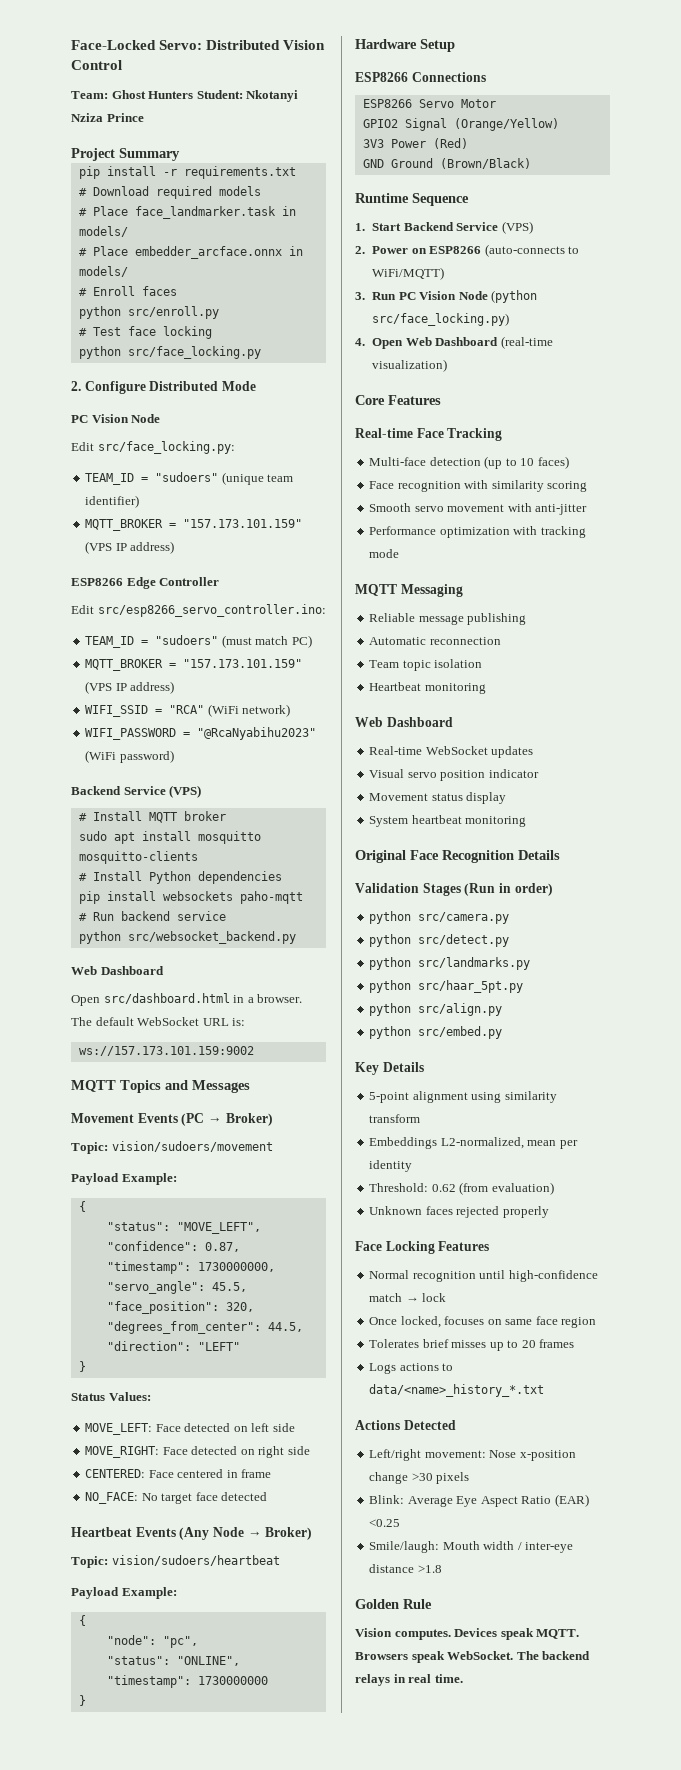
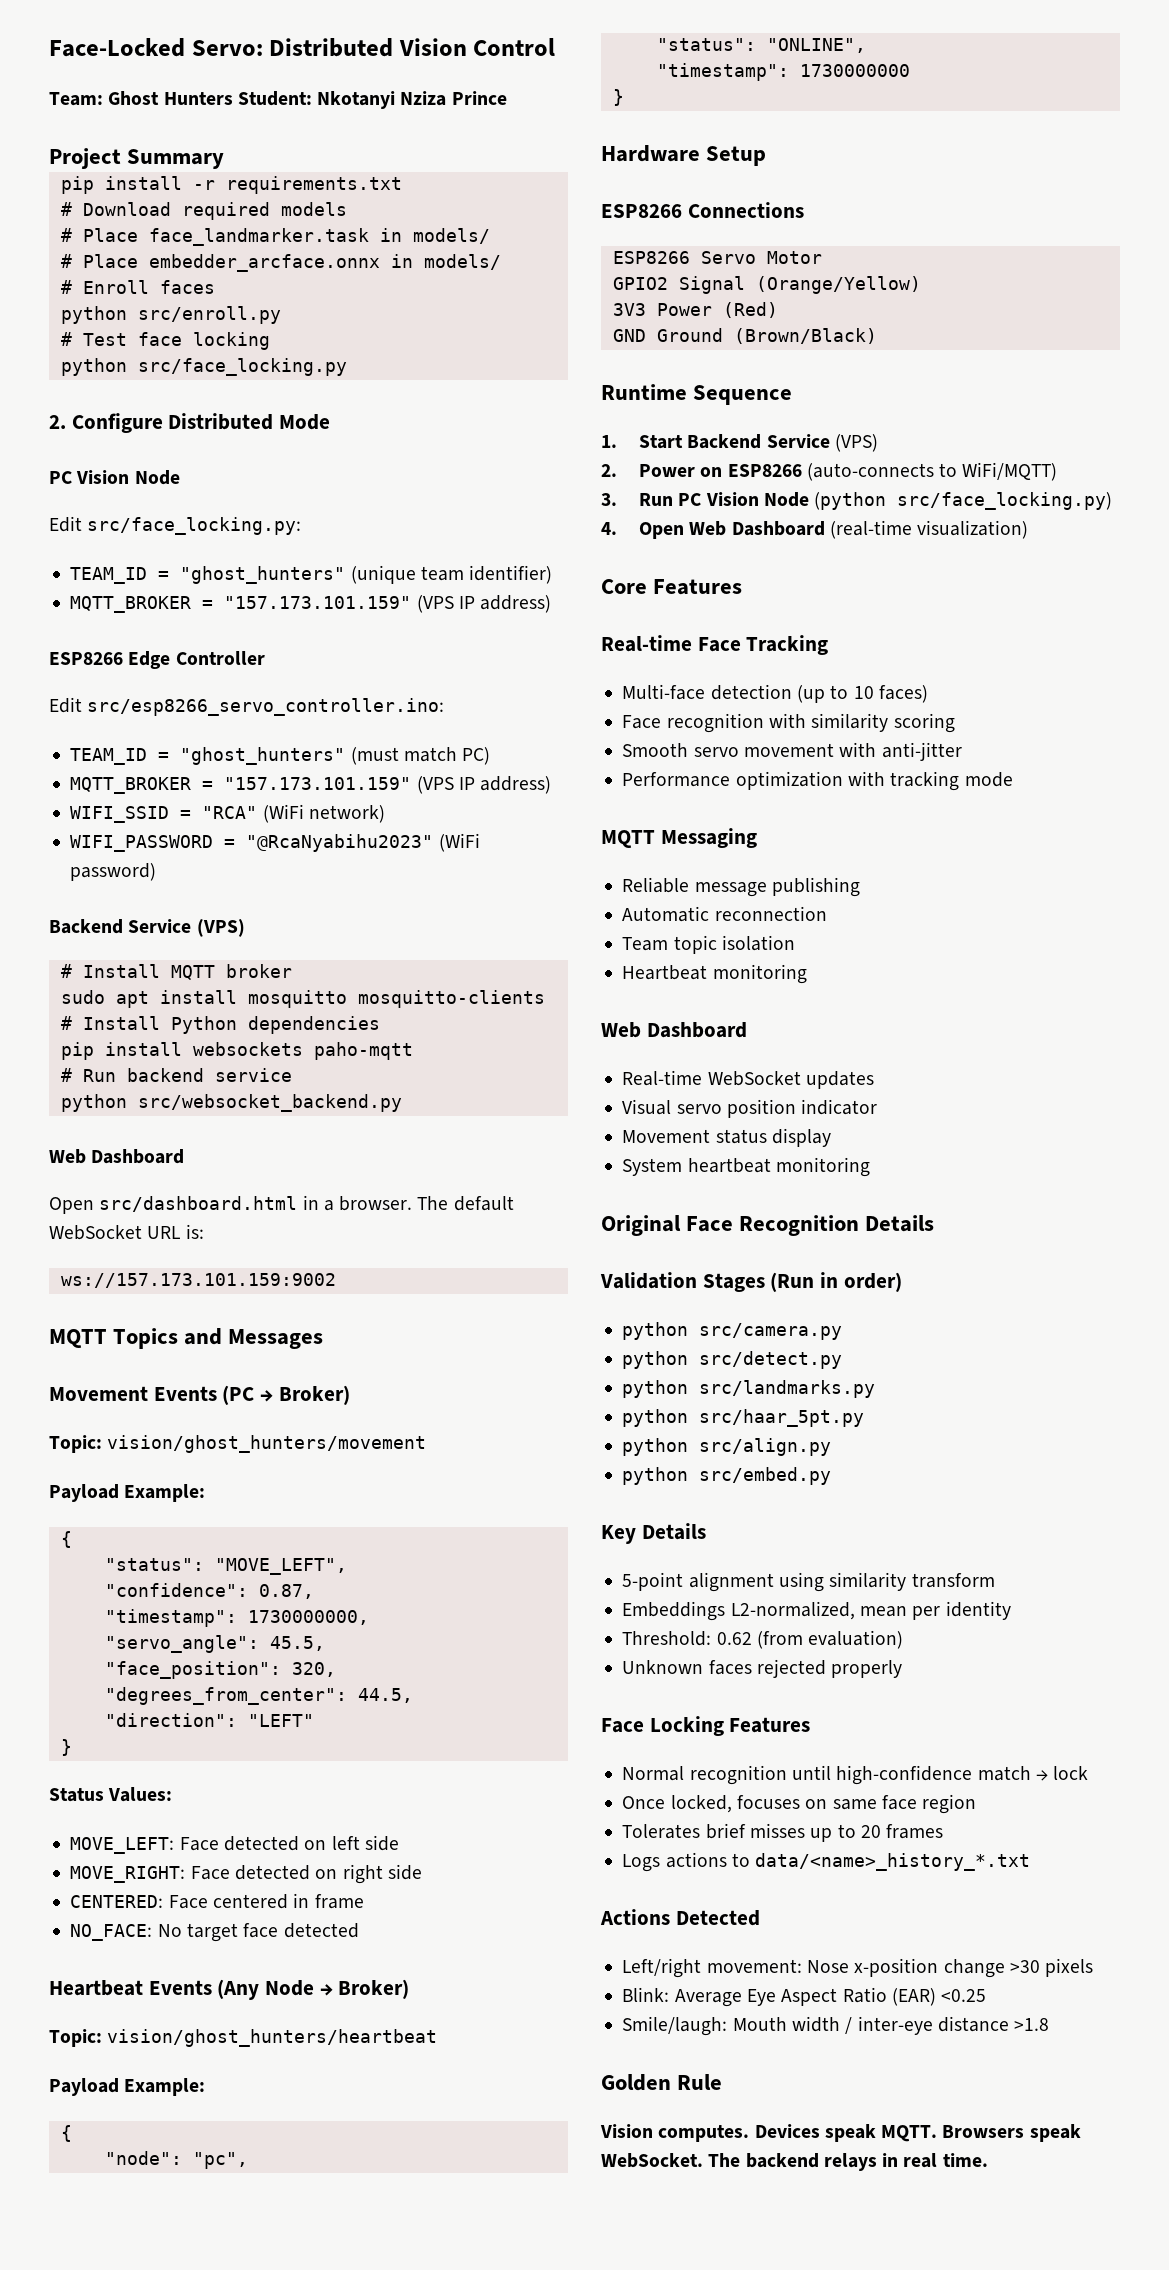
[155,472,219,482] "sudoers" -> [180,566,346,584] "ghost_hunters"
[155,635,219,645] "sudoers" -> [180,747,346,765] "ghost_hunters"
[111,1141,273,1152] vision/sudoers/movement -> [107,1435,427,1453] vision/ghost_hunters/movement
[111,1555,280,1566] vision/sudoers/heartbeat -> [107,2029,438,2047] vision/ghost_hunters/heartbeat

